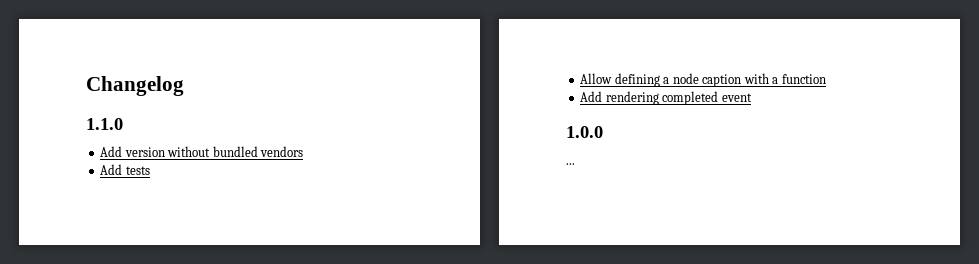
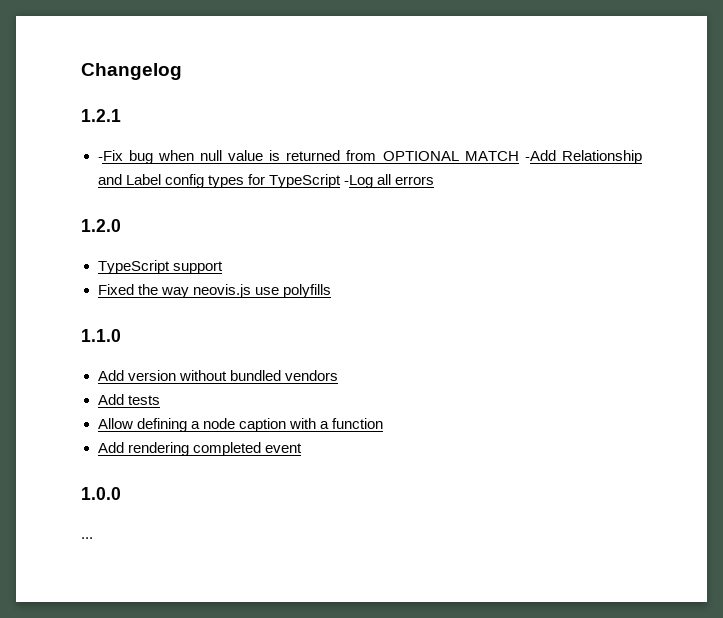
(184, 86) none -> [81,109,121,122] [97,150,642,164] [97,174,434,188] [81,219,121,232] [97,260,223,274] [97,284,331,298] // 1.2.1 // -Fix bug when null value is returned from OPTIONAL MATCH -Add Relationship and Label config types for TypeScript -Log all errors // 1.2.0 // TypeScript support // Fixed the way neovis.js use polyfills

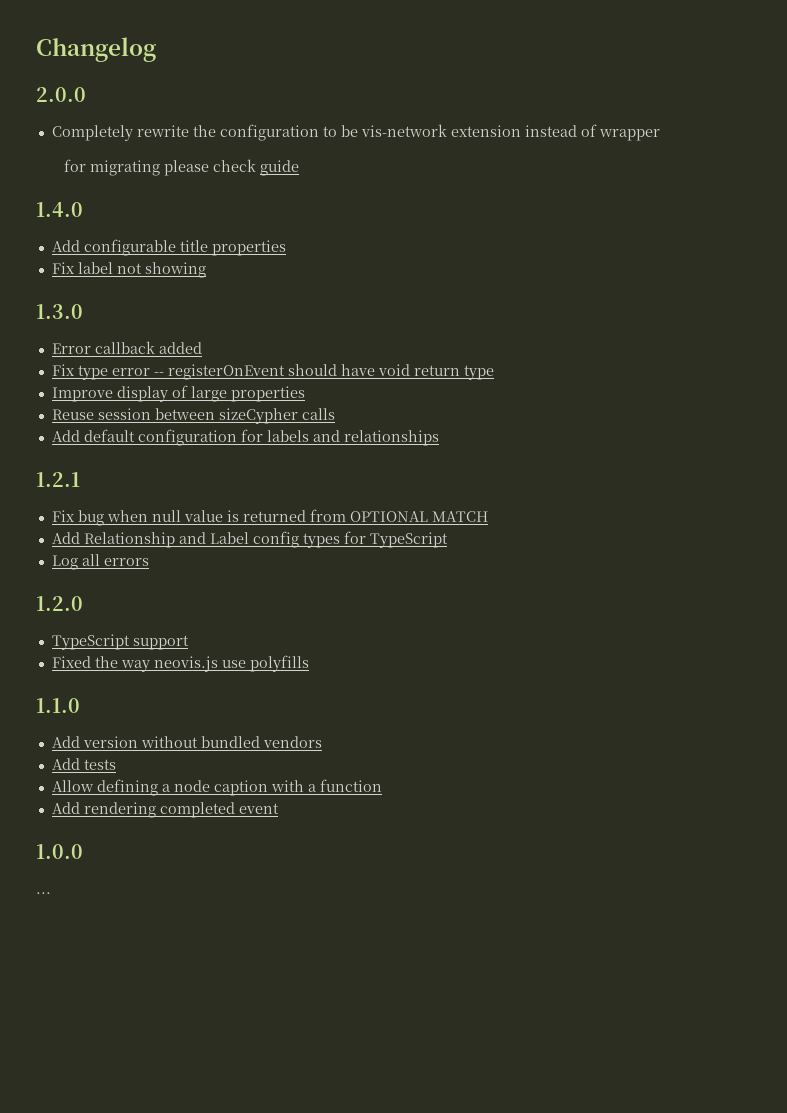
(182, 71) none -> [36,87,86,102] [51,124,660,141] [63,159,299,176] [36,202,83,217] [51,239,286,256] [51,262,206,278] [36,304,83,319] [51,341,202,354] [51,364,494,380] [51,385,305,402] [51,408,335,424] [51,429,439,446] // 2.0.0 // Completely rewrite the configuration to be vis-network extension instead of wrapper // for migrating please check guide // 1.4.0 // Add configurable title properties // Fix label not showing // 1.3.0 // Error callback added // Fix type error -- registerOnEvent should have void return type // Improve display of large properties // Reuse session between sizeCypher calls // Add default configuration for labels and relationships
[97,150,123,161] -Fix -> [51,510,75,522] Fix
[524,150,556,161] -Add -> [51,532,80,544] // Add
[343,175,373,188] -Log -> [51,555,78,570] // Log

